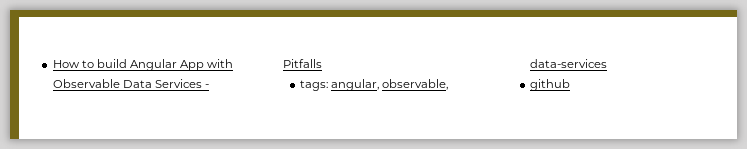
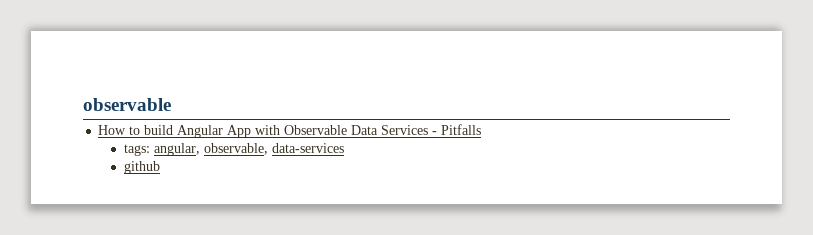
(52, 64) none -> [83,98,171,111] observable //

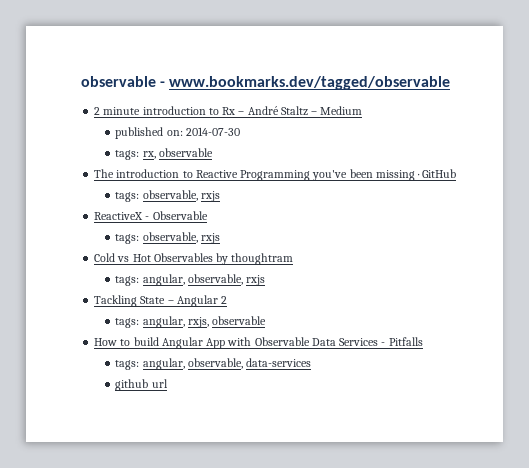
[83,98,171,111] observable -> [81,76,451,90] [94,106,363,116] [115,127,240,139] [115,148,213,160] [94,169,457,181] [115,190,220,202] [94,211,208,220] [115,232,220,244] [94,253,294,265] [115,274,266,286] [94,295,228,307] [115,316,267,328] observable - www.bookmarks.dev/tagged/observable // 2 minute introduction to Rx – André Staltz – Medium // published on: 2014-07-30 // tags: rx, observable // The introduction to Reactive Programming you've been missing · GitHub // tags: observable, rxjs // ReactiveX - Observable // tags: observable, rxjs // Cold vs Hot Observables by thoughtram // tags: angular, observable, rxjs // Tackling State – Angular 2 // tags: angular, rxjs, observable
(160, 167) none -> [151,379,168,388] url

